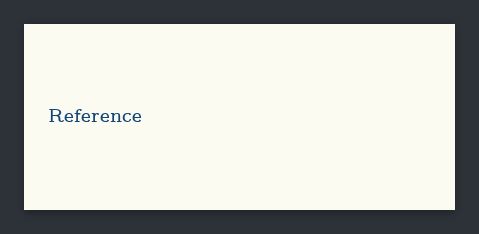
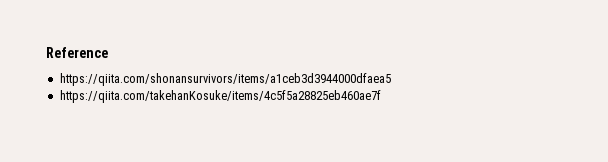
(142, 115) none -> [59,73,391,86] [59,90,381,103] // https://qiita.com/shonansurvivors/items/a1ceb3d3944000dfaea5 // https://qiita.com/takehanKosuke/items/4c5f5a28825eb460ae7f

